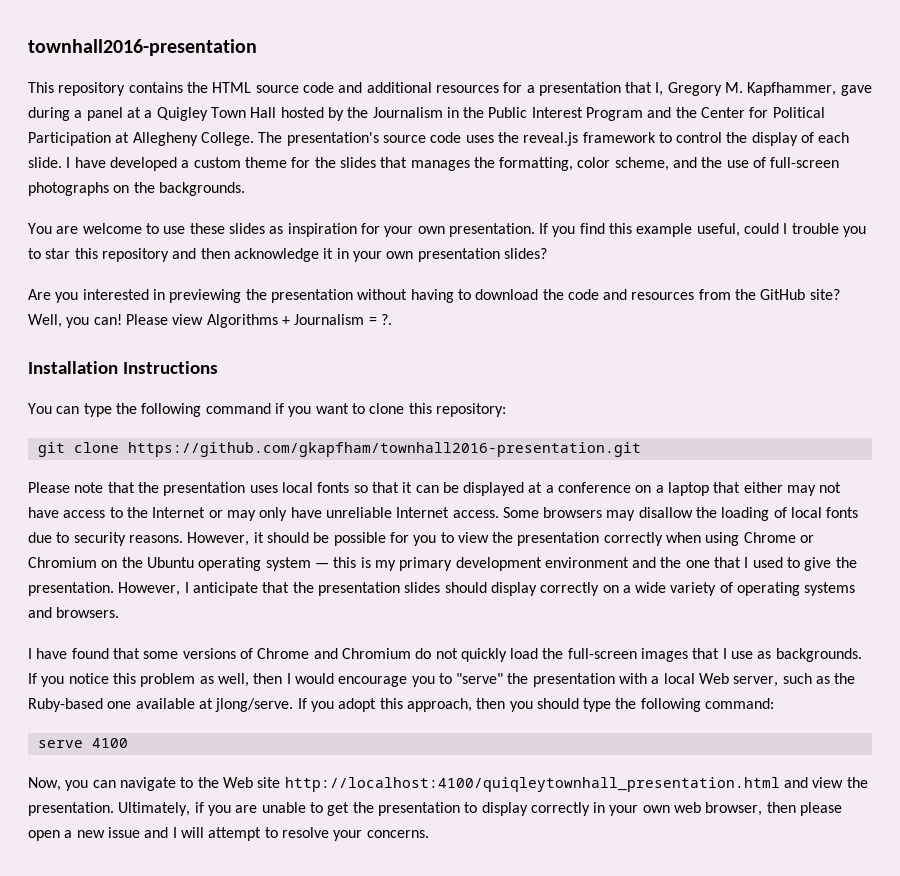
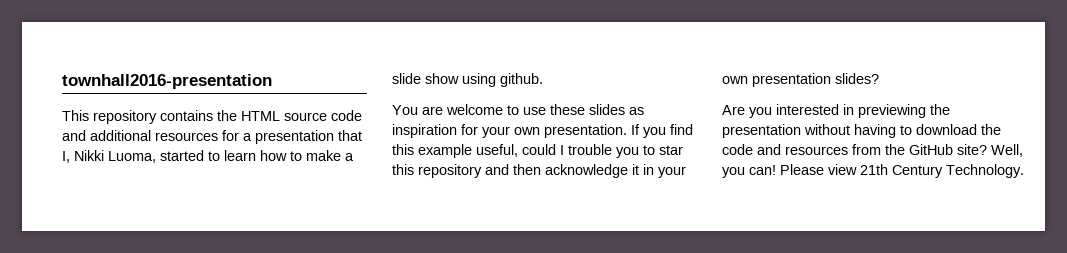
[667,82,872,96] [28,107,825,121] [28,132,850,146] [28,157,840,171] [28,182,245,196] Gregory M. Kapfhammer, gave during a panel at a Quigley Town Hall hosted by the Journalism in the Public Interest Program and the Center for Political Participation at Allegheny College. The presentation's source code uses the reveal.js framework to control the display of each slide. I have developed a custom theme for the slides that manages the formatting, color scheme, and the use of full-screen photographs on the backgrounds. -> [74,150,354,163] [392,73,543,87] Nikki Luoma, started to learn how to make a slide show using github.
[206,314,392,328] [28,361,218,374] [28,403,506,417] [37,442,641,457] [28,482,842,496] [28,507,859,521] [28,532,815,546] [28,557,857,571] [28,582,856,596] [28,607,120,618] [28,648,862,662] [28,673,856,687] [28,698,775,712] [37,738,128,748] [28,777,868,792] [28,802,843,816] [28,827,429,841] Algorithms + Journalism = ?. // Installation Instructions // You can type the following command if you want to clone this repository: // git clone https://github.com/gkapfham/townhall2016-presentation.git // Please note that the presentation uses local fonts so that it can be displayed at a conference on a laptop that either may not have access to the Internet or may only have unreliable Internet access. Some browsers may disallow the loading of local fonts due to security reasons. However, it should be possible for you to view the presentation correctly when using Chrome or Chromium on the Ubuntu operating system — this is my primary development environment and the one that I used to give the presentation. However, I anticipate that the presentation slides should display correctly on a wide variety of operating systems and browsers. // I have found that some versions of Chrome and Chromium do not quickly load the full-screen images that I use as backgrounds. If you notice this problem as well, then I would encourage you to "serve" the presentation with a local Web server, such as the Ruby-based one available at jlong/serve. If you adopt this approach, then you should type the following command: // serve 4100 // Now, you can navigate to the Web site http://localhost:4100/quiqleytownhall_presentation.html and view the presentation. Ultimately, if you are unable to get the presentation to display correctly in your own web browser, then please open a new issue and I will attempt to resolve your concerns. -> [860,164,1024,178] 21th Century Technology.

